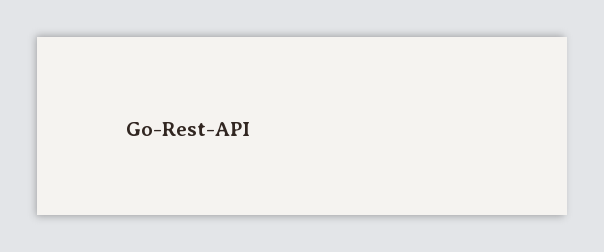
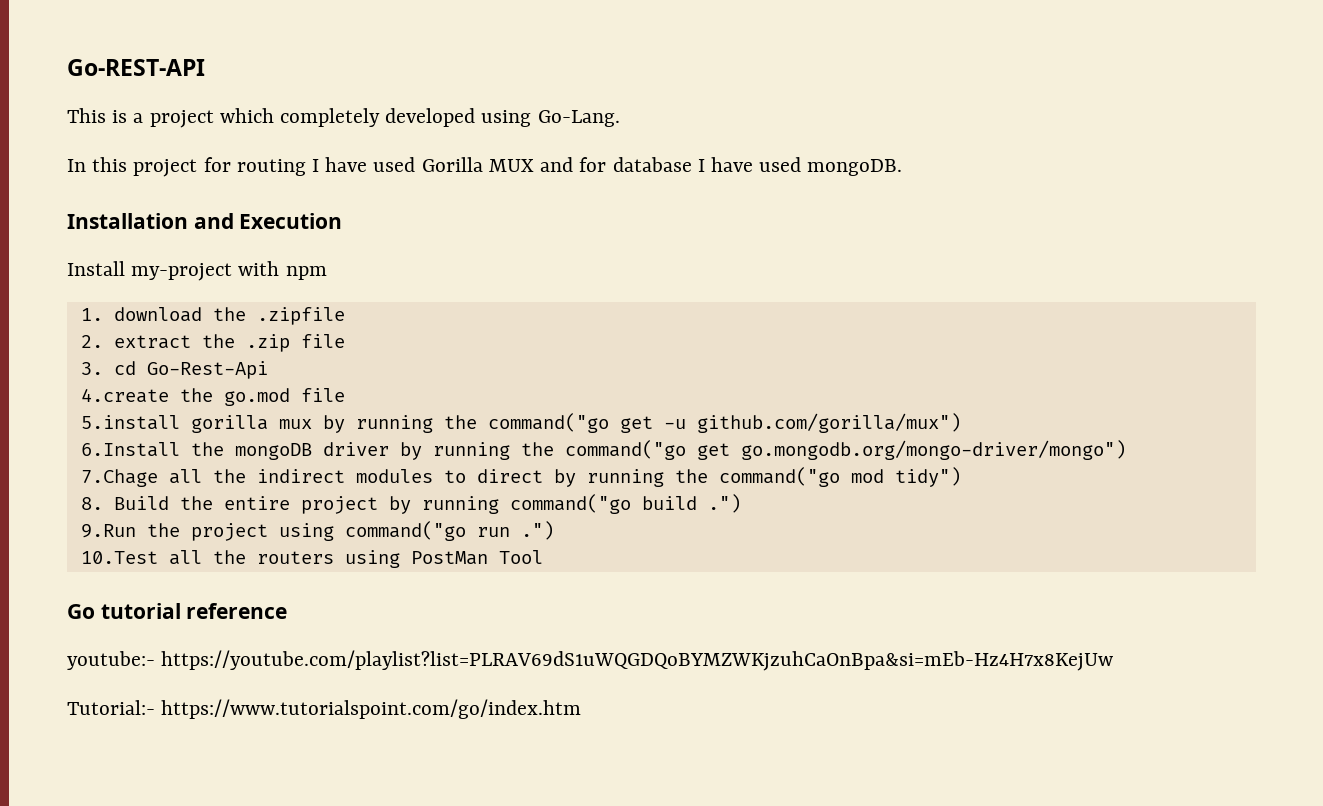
[126,122,250,136] Go-Rest-API -> [67,59,205,76] [67,108,620,128] [67,157,903,177] [67,213,343,229] [67,261,327,281] [80,307,345,325] [80,334,345,352] [80,361,268,379] [80,388,345,406] [80,413,961,433] [80,440,1126,460] [80,467,961,487] [80,494,741,514] [80,521,554,541] [80,550,543,568] [67,603,288,619] [67,650,1114,671] [67,699,582,719] Go-REST-API // This is a project which completely developed using Go-Lang. // In this project for routing I have used Gorilla MUX and for database I have used mongoDB. // Installation and Execution // Install my-project with npm // 1. download the .zipfile // 2. extract the .zip file // 3. cd Go-Rest-Api // 4.create the go.mod file // 5.install gorilla mux by running the command("go get -u github.com/gorilla/mux") // 6.Install the mongoDB driver by running the command("go get go.mongodb.org/mongo-driver/mongo") // 7.Chage all the indirect modules to direct by running the command("go mod tidy") // 8. Build the entire project by running command("go build .") // 9.Run the project using command("go run .") // 10.Test all the routers using PostMan Tool // Go tutorial reference // youtube:- https://youtube.com/playlist?list=PLRAV69dS1uWQGDQoBYMZWKjzuhCaOnBpa&si=mEb-Hz4H7x8KejUw // Tutorial:- https://www.tutorialspoint.com/go/index.htm

